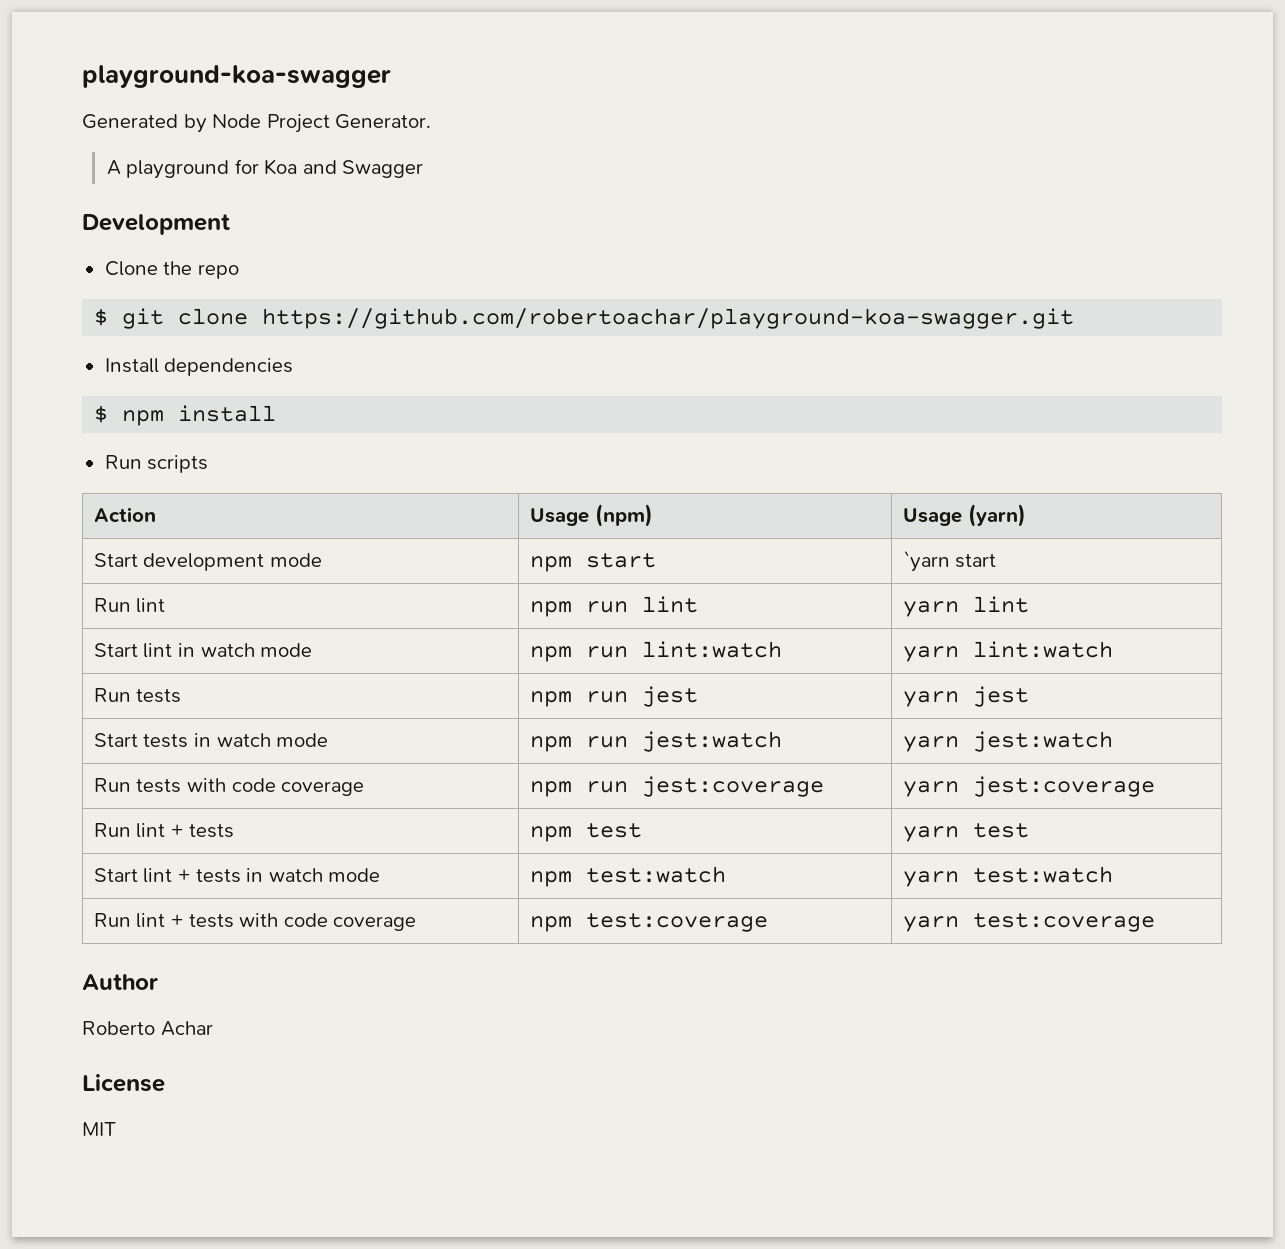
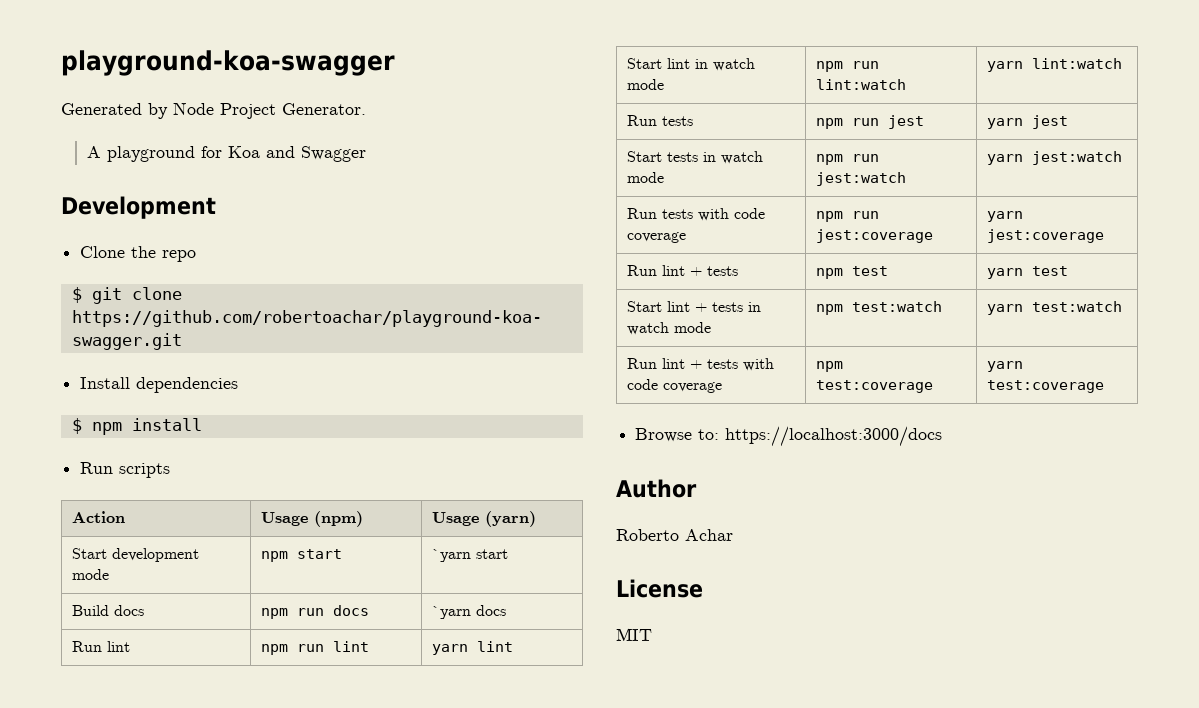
(997, 561) none -> [72,605,145,616] [261,605,370,619] [432,605,507,619] // Build docs | npm run docs | `yarn docs
(1155, 922) none -> [635,426,943,447] // Browse to: https://localhost:3000/docs

